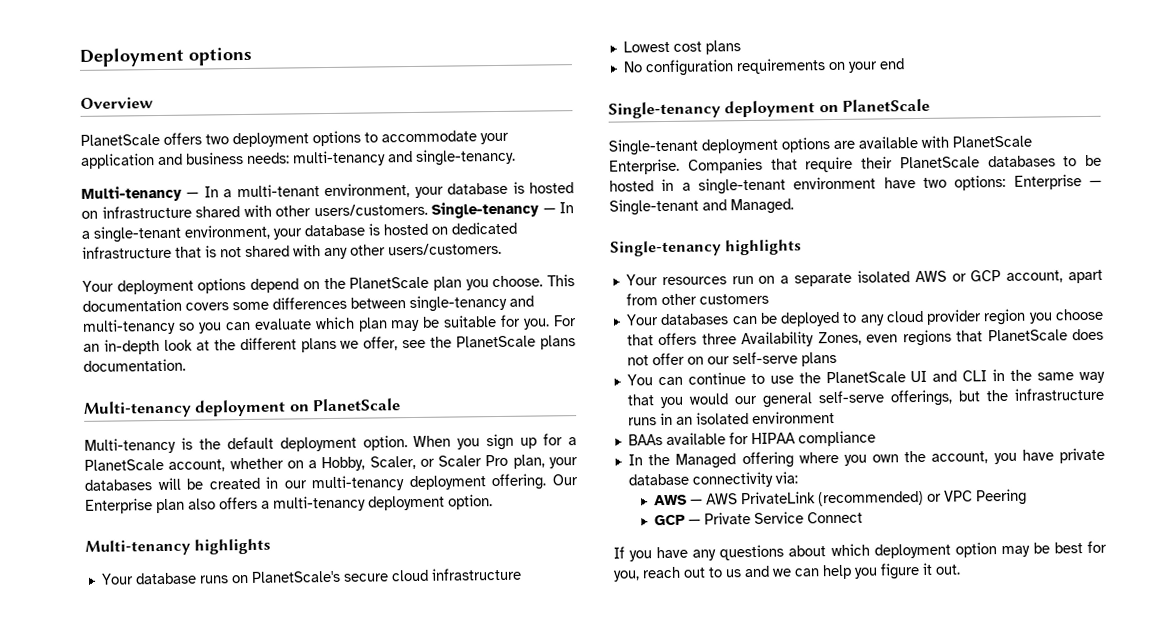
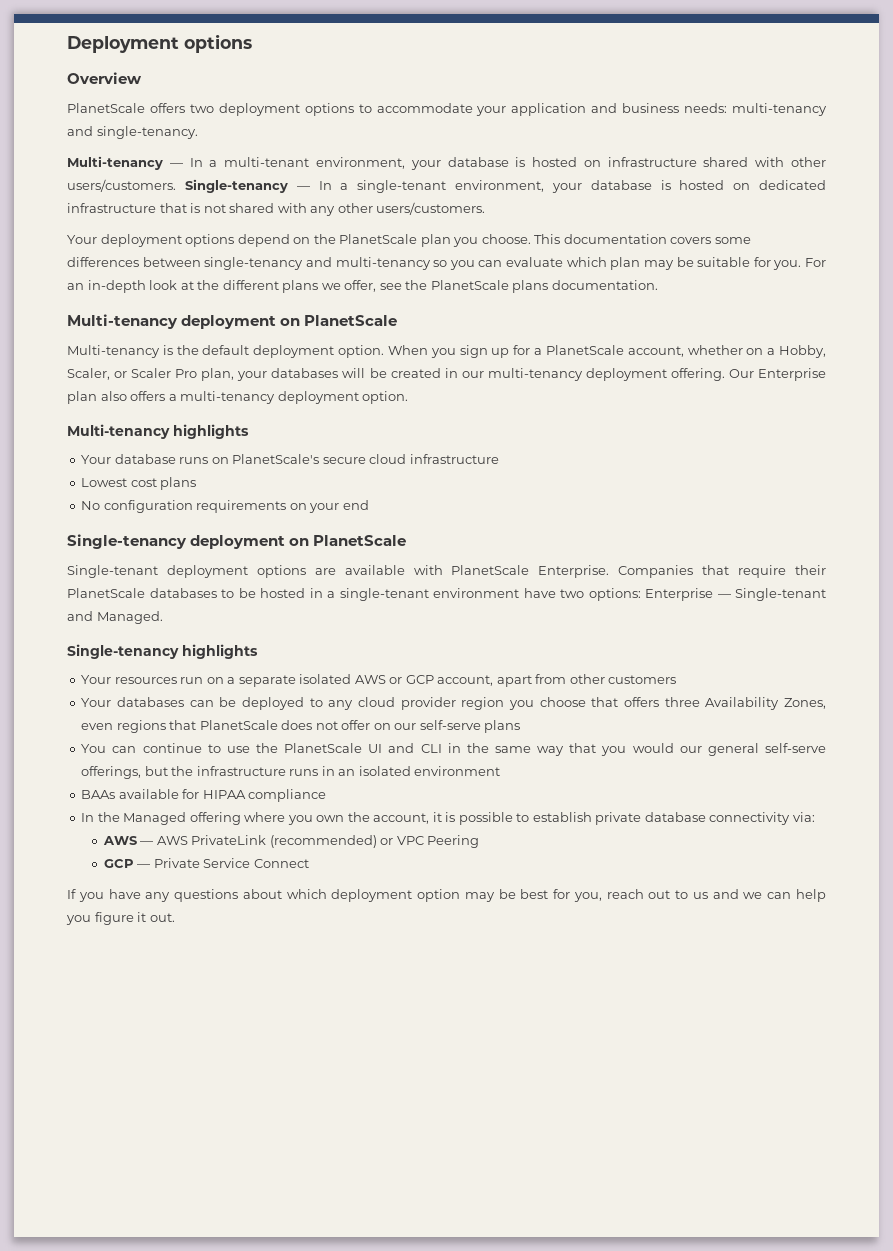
[993,449,1054,465] you have -> [432,812,592,825] it is possible to establish

